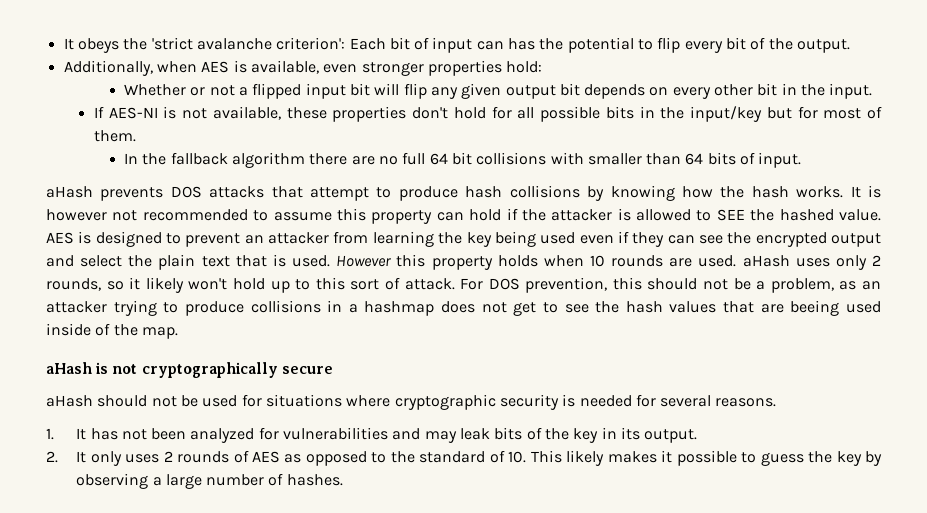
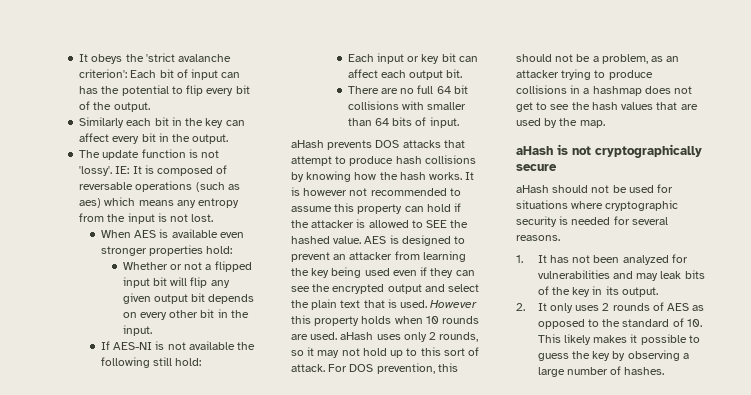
[63,60,319,76] Additionally, when AES is available, -> [79,117,245,128] [79,133,229,144] [79,149,220,160] [79,165,228,176] [79,181,240,192] [79,197,240,208] [79,213,214,224] [100,229,218,238] Similarly each bit in the key can affect every bit in the output. // The update function is not 'lossy'. IE: It is composed of reversable operations (such as aes) which means any entropy from the input is not lost. // When AES is available
[212,106,882,122] [93,130,136,142] [123,152,348,168] available, these properties don't hold for all possible bits in the input/key but for most of them. // In the fallback algorithm there -> [188,341,256,350] [100,357,202,368] [347,53,478,64] [347,69,463,80] [347,86,379,94] available the following still hold: // Each input or key bit can affect each output bit. // There
[145,277,228,293] likely won't -> [317,348,360,358] may not
[790,300,882,316] [46,323,111,336] beeing used inside of -> [516,118,558,128] used by

